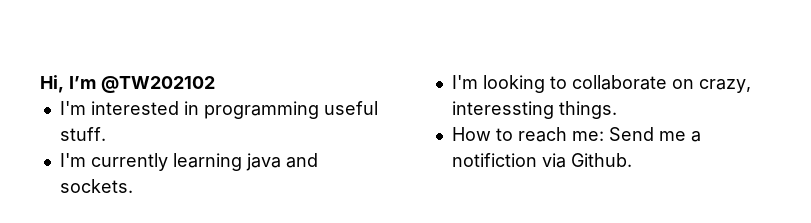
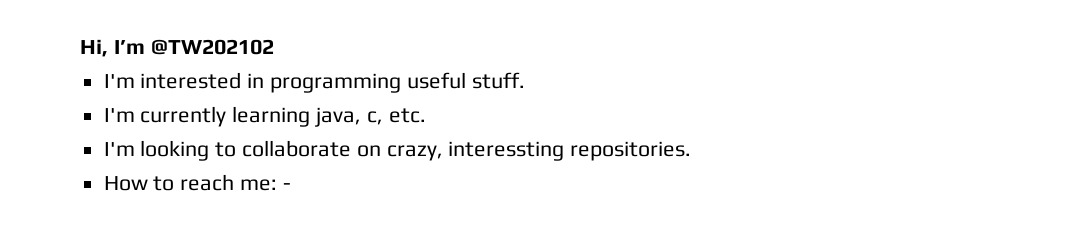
[245,153,318,171] [59,179,133,193] java and sockets. -> [315,107,426,127] java, c, etc.
[558,101,617,119] things. -> [570,141,692,161] repositories.
[608,127,701,142] [451,153,632,168] Send me a notifiction via Github. -> [282,183,291,190] -

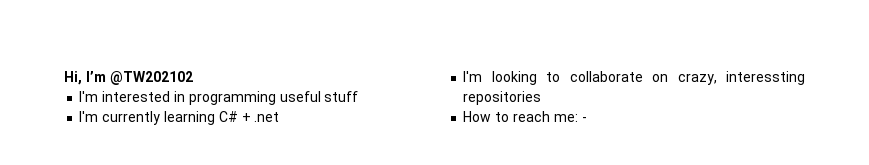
[471,72,525,89] stuff. -> [324,91,359,102] stuff
[315,107,426,127] java, c, etc. -> [218,111,280,122] C# + .net
[570,141,692,161] repositories. -> [463,91,542,105] repositories

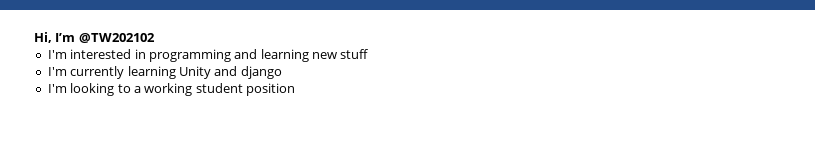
[279,91,321,102] useful -> [234,49,337,62] and learning new
[218,111,280,122] C# + .net -> [178,66,282,79] Unity and django
[569,71,805,85] [463,91,542,105] [463,111,587,122] collaborate on crazy, interessting repositories // How to reach me: - -> [133,83,295,96] a working student position

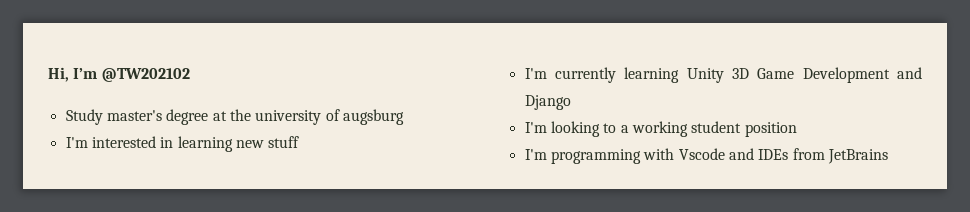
(155, 38) none -> [65,109,404,125] // Study master's degree at the university of augsburg
[148,49,258,62] programming and -> (174, 142) none
[214,66,282,79] and django -> [731,67,922,83] [524,95,571,110] 3D Game Development and Django
(295, 89) none -> [524,148,888,164] // I'm programming with Vscode and IDEs from JetBrains

